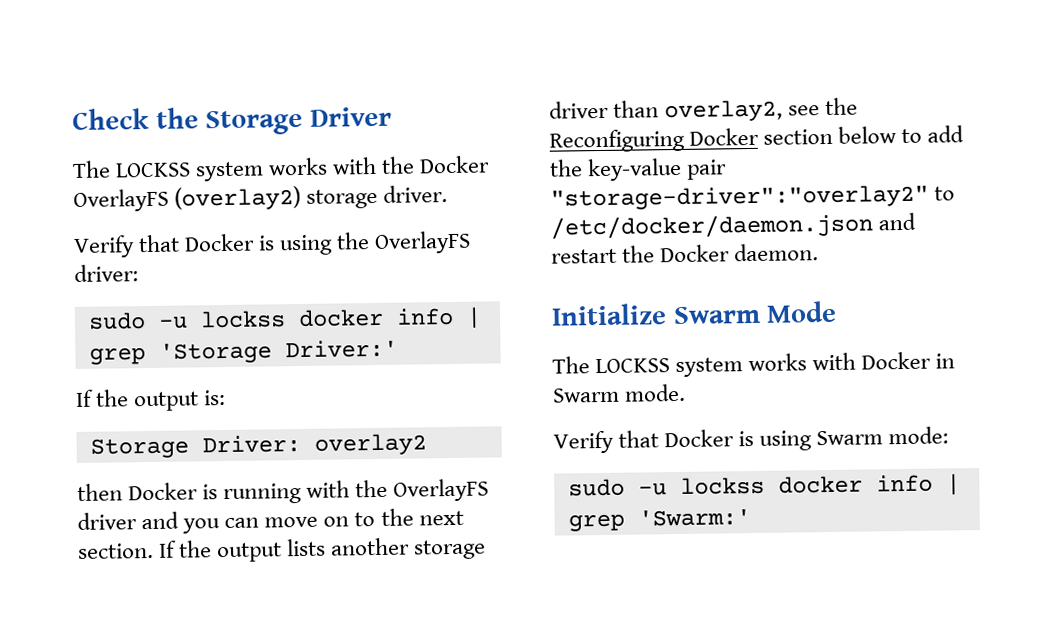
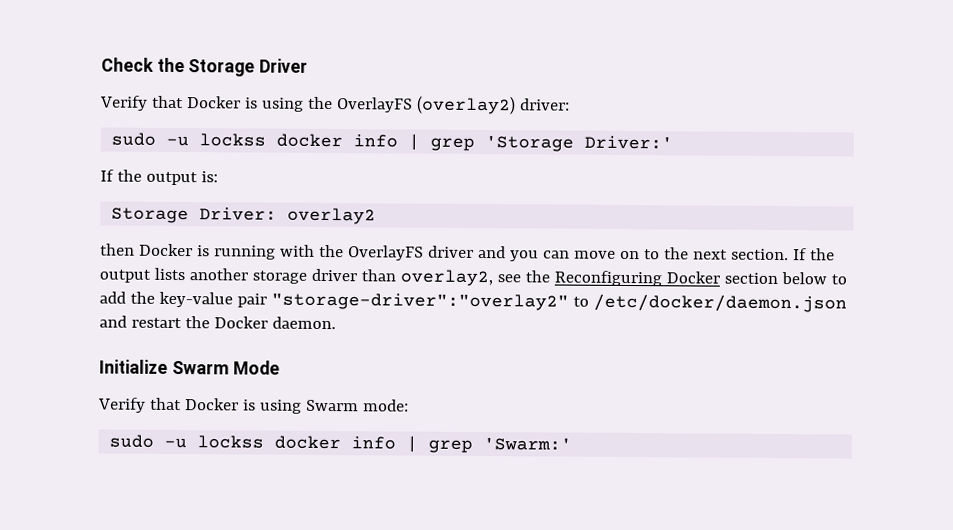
[72,155,491,182] [73,185,449,212] // The LOCKSS system works with the Docker OverlayFS (overlay2) storage driver. -> (309, 65) none
(472, 242) none -> [416,95,516,115] (overlay2)
[552,351,956,378] [552,383,687,403] // The LOCKSS system works with Docker in Swarm mode. -> (281, 367) none

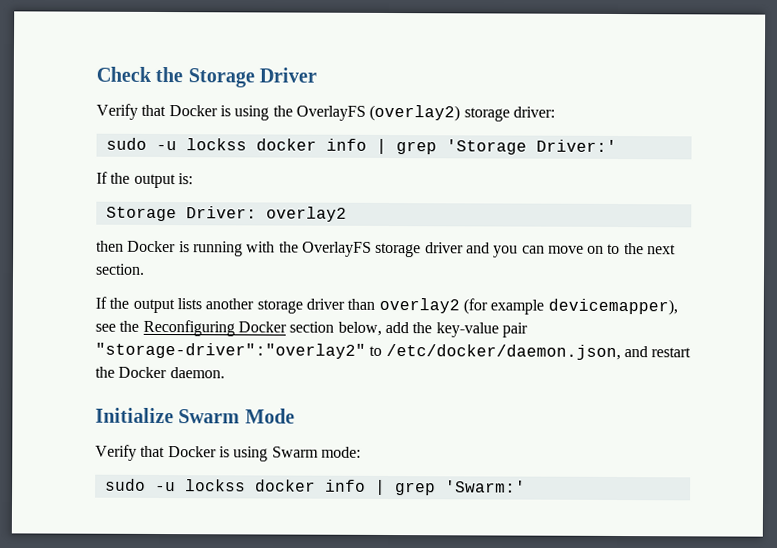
(516, 105) none -> [463,107,510,122] storage
(424, 253) none -> [375,242,422,258] storage
(789, 254) none -> (145, 269) //
[399,269,493,287] overlay2, -> [378,297,678,316] overlay2 (for example devicemapper),
[780,272,847,285] below to -> [337,321,382,336] below,
[592,293,847,313] /etc/docker/daemon.json -> [385,343,621,361] /etc/docker/daemon.json,

